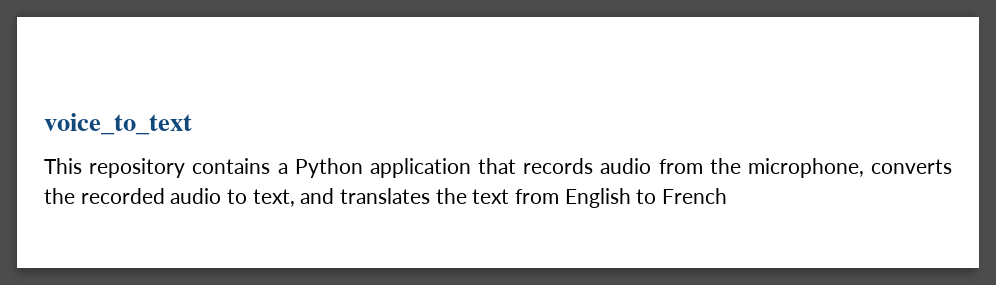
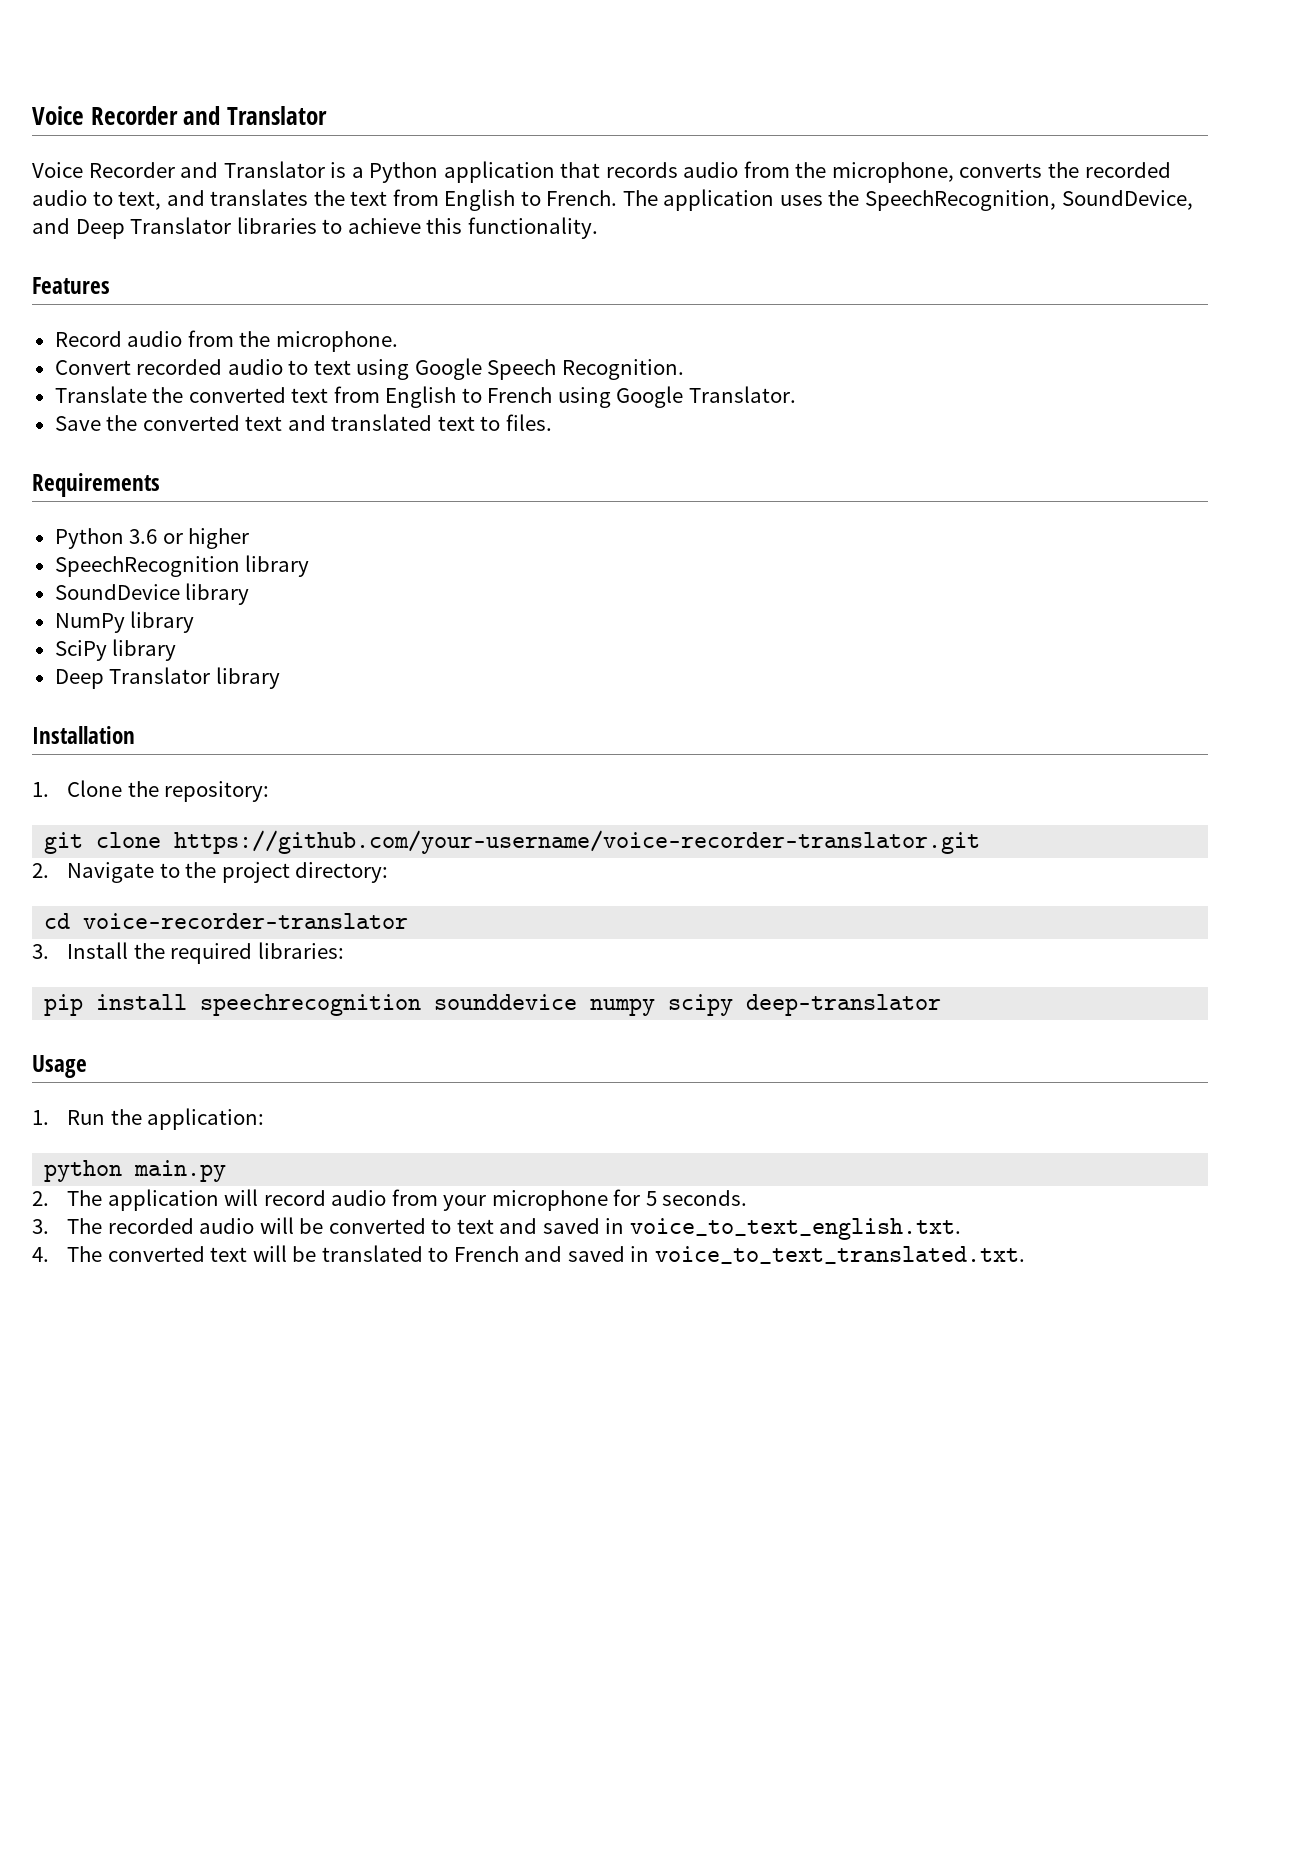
[44,113,192,135] [44,158,271,178] voice_to_text // This repository contains -> [32,106,327,125] [32,161,347,178] Voice Recorder and Translator // Voice Recorder and Translator is
[662,188,728,204] French -> [546,189,1193,211] [32,217,598,239] [32,277,110,294] [54,330,398,352] [54,358,684,380] [54,386,796,408] [54,414,552,431] [32,473,160,497] [54,528,250,549] [54,555,310,577] [54,583,250,605] [54,611,195,633] [54,639,177,661] [54,667,280,689] [32,726,135,744] [32,780,270,802] [44,830,981,854] [32,862,389,883] [44,913,409,929] [32,942,344,964] [44,994,942,1016] [32,1055,87,1078] [32,1108,265,1130] [44,1160,227,1182] [32,1189,748,1211] [32,1217,961,1240] [32,1245,1025,1264] French. The application uses the SpeechRecognition, SoundDevice, and Deep Translator libraries to achieve this functionality. // Features // Record audio from the microphone. // Convert recorded audio to text using Google Speech Recognition. // Translate the converted text from English to French using Google Translator. // Save the converted text and translated text to files. // Requirements // Python 3.6 or higher // SpeechRecognition library // SoundDevice library // NumPy library // SciPy library // Deep Translator library // Installation // 1. Clone the repository: // git clone https://github.com/your-username/voice-recorder-translator.git // 2. Navigate to the project directory: // cd voice-recorder-translator // 3. Install the required libraries: // pip install speechrecognition sounddevice numpy scipy deep-translator // Usage // 1. Run the application: // python main.py // 2. The application will record audio from your microphone for 5 seconds. // 3. The recorded audio will be converted to text and saved in voice_to_text_english.txt. // 4. The converted text will be translated to French and saved in voice_to_text_translated.txt.

